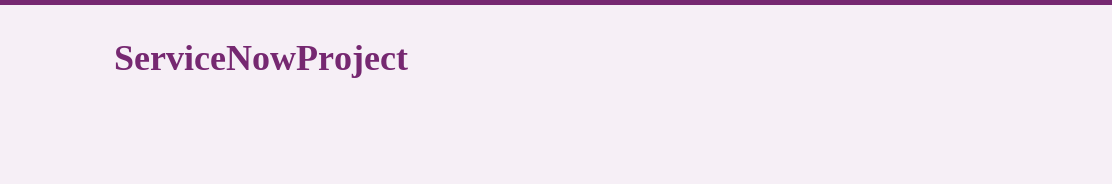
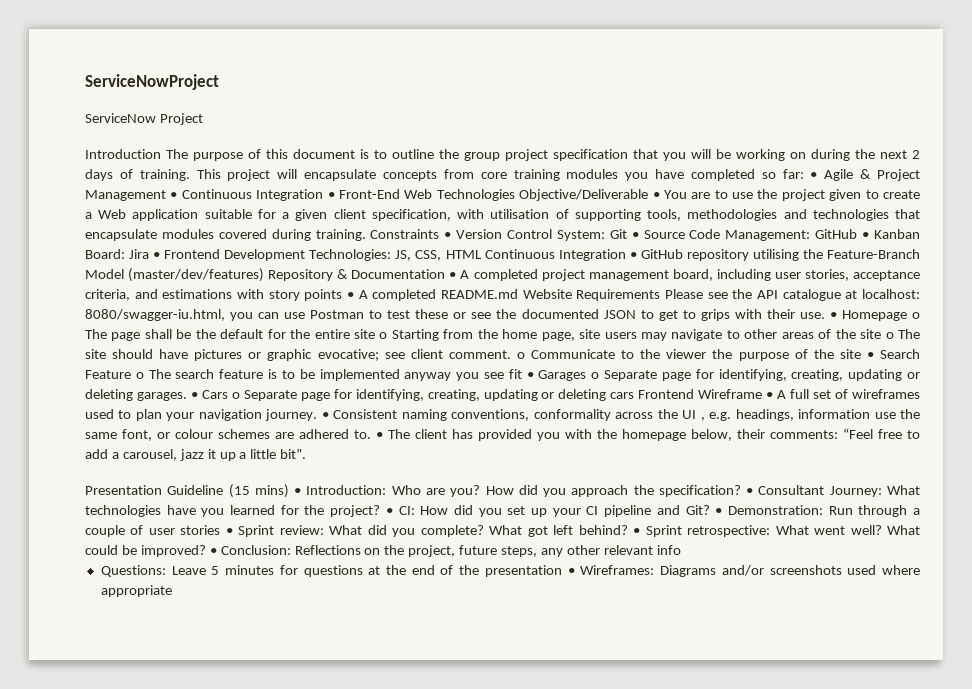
(408, 61) none -> [85,113,203,125] [85,149,920,161] [85,169,921,181] [85,189,921,201] [85,209,920,221] [85,229,920,241] [85,249,920,261] [85,268,920,282] [85,289,920,301] [85,309,920,321] [85,329,921,341] [85,349,920,361] [85,369,921,381] [85,389,921,401] [85,409,921,421] [85,428,920,441] [85,448,307,461] [85,484,921,498] [85,505,920,517] [85,525,921,537] [85,545,681,557] [100,565,921,577] [100,585,172,597] // ServiceNow Project // Introduction The purpose of this document is to outline the group project specification that you will be working on during the next 2 days of training. This project will encapsulate concepts from core training modules you have completed so far: • Agile & Project Management • Continuous Integration • Front-End Web Technologies Objective/Deliverable • You are to use the project given to create a Web application suitable for a given client specification, with utilisation of supporting tools, methodologies and technologies that encapsulate modules covered during training. Constraints • Version Control System: Git • Source Code Management: GitHub • Kanban Board: Jira • Frontend Development Technologies: JS, CSS, HTML Continuous Integration • GitHub repository utilising the Feature-Branch Model (master/dev/features) Repository & Documentation • A completed project management board, including user stories, acceptance criteria, and estimations with story points • A completed README.md Website Requirements Please see the API catalogue at localhost: 8080/swagger-iu.html, you can use Postman to test these or see the documented JSON to get to grips with their use. • Homepage o The page shall be the default for the entire site o Starting from the home page, site users may navigate to other areas of the site o The site should have pictures or graphic evocative; see client comment. o Communicate to the viewer the purpose of the site • Search Feature o The search feature is to be implemented anyway you see fit • Garages o Separate page for identifying, creating, updating or deleting garages. • Cars o Separate page for identifying, creating, updating or deleting cars Frontend Wireframe • A full set of wireframes used to plan your navigation journey. • Consistent naming conventions, conformality across the UI , e.g. headings, information use the same font, or colour schemes are adhered to. • The client has provided you with the homepage below, their comments: “Feel free to add a carousel, jazz it up a little bit”. // Presentation Guideline (15 mins) • Introduction: Who are you? How did you approach the specification? • Consultant Journey: What technologies have you learned for the project? • CI: How did you set up your CI pipeline and Git? • Demonstration: Run through a couple of user stories • Sprint review: What did you complete? What got left behind? • Sprint retrospective: What went well? What could be improved? • Conclusion: Reflections on the project, future steps, any other relevant info // Questions: Leave 5 minutes for questions at the end of the presentation • Wireframes: Diagrams and/or screenshots used where appropriate

